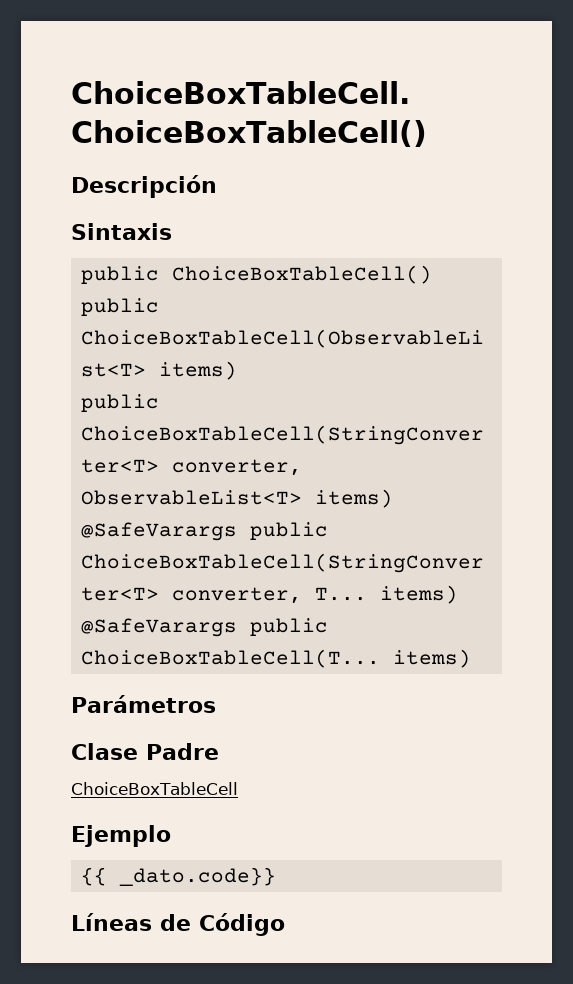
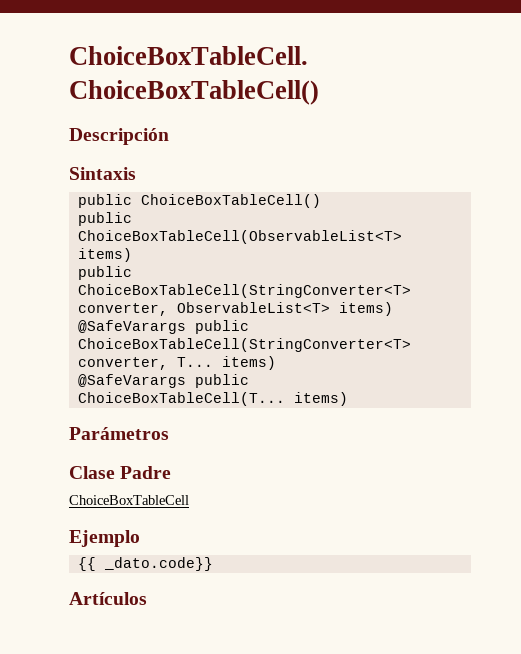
[71,913,285,936] Líneas de Código -> [69,592,147,605] Artículos

